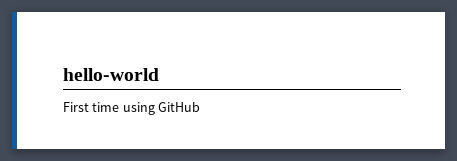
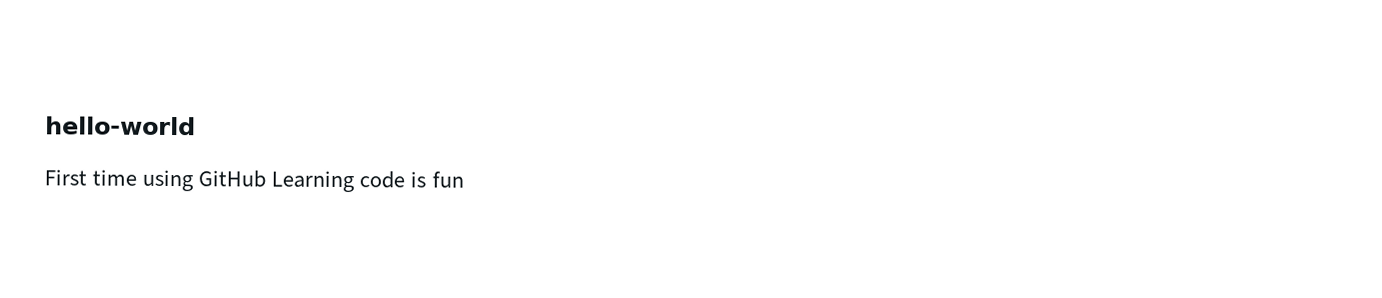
(201, 107) none -> [271,170,464,193] Learning code is fun

